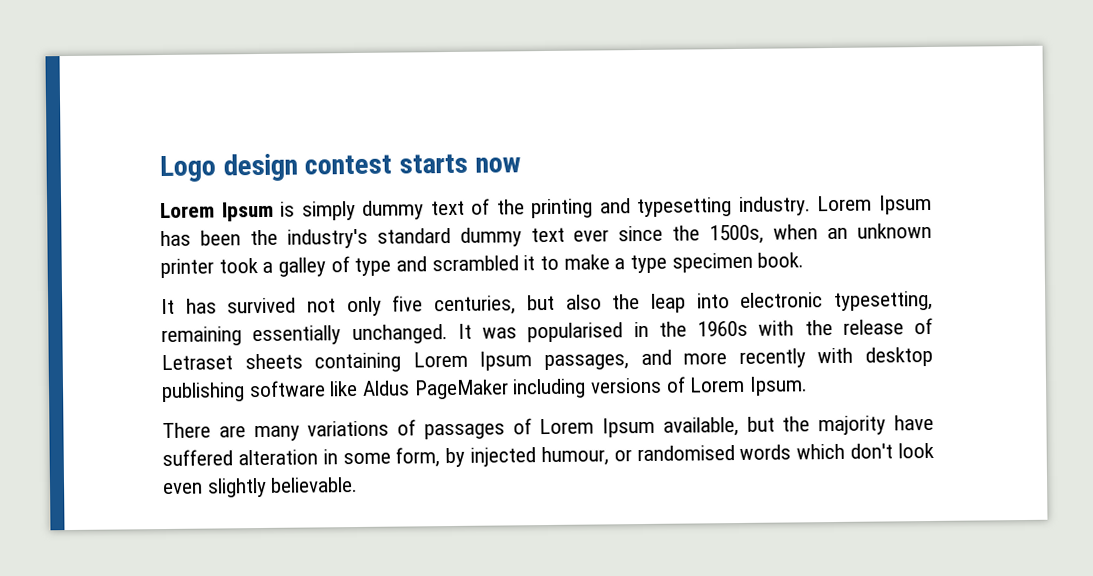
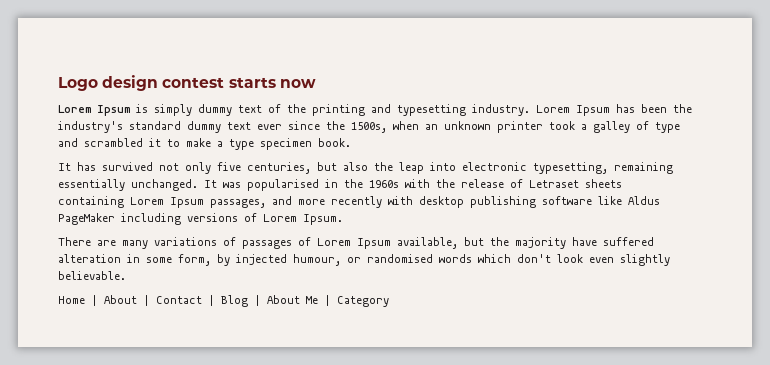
(359, 484) none -> [58,295,389,307] // Home | About | Contact | Blog | About Me | Category

